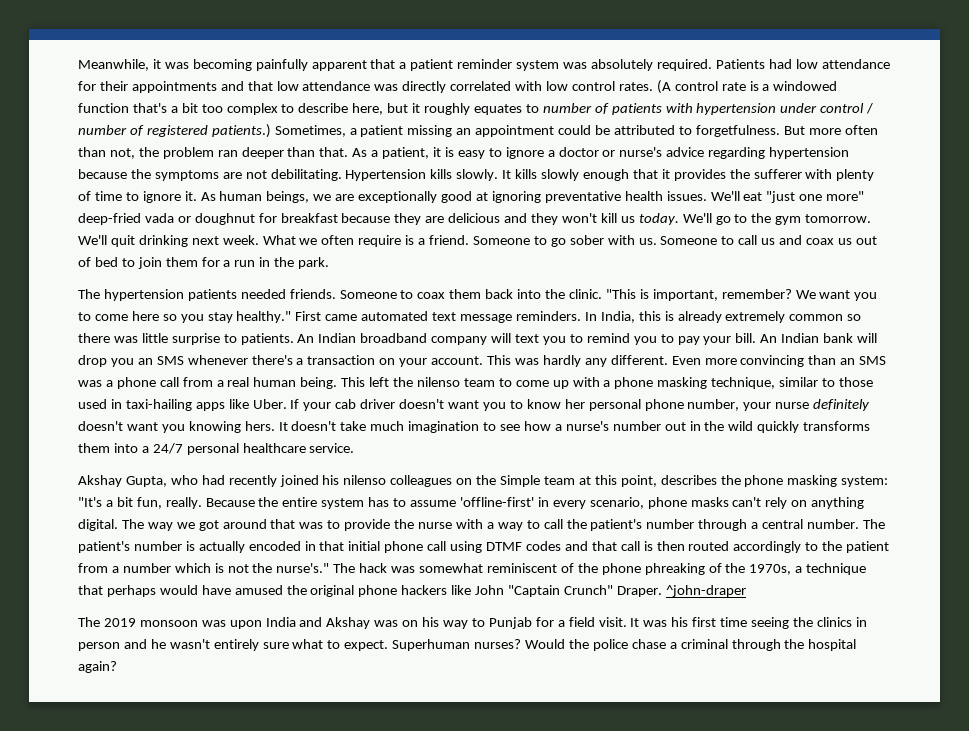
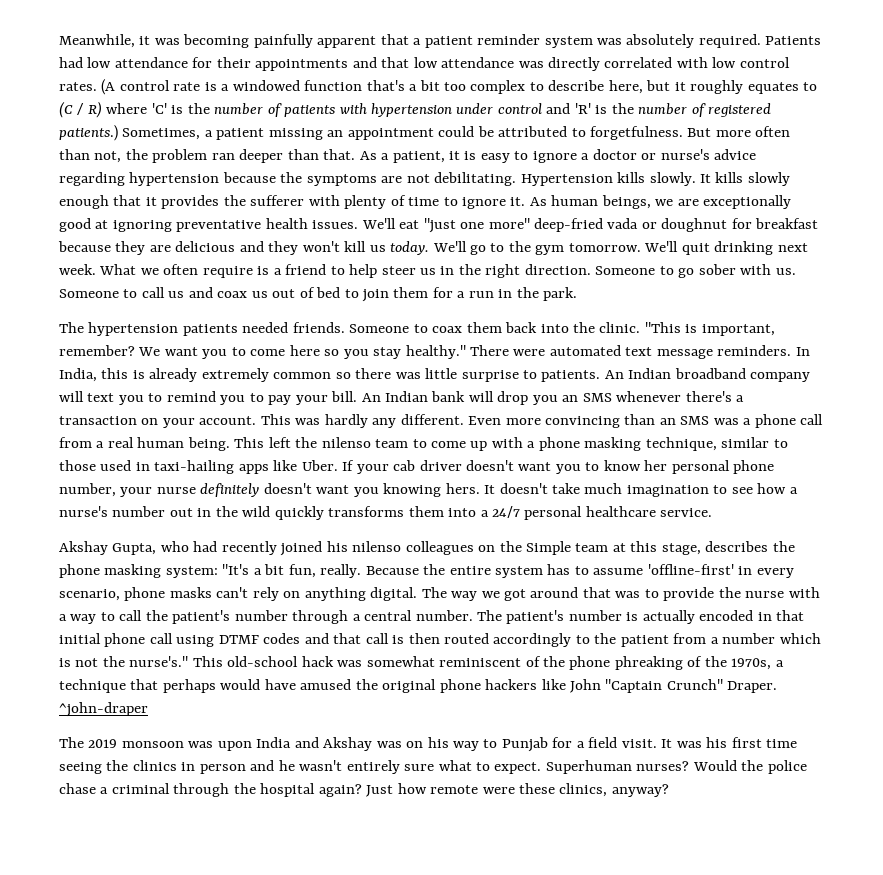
(539, 108) none -> [59,101,210,118] (C / R) where 'C' is the
[866,103,874,114] / -> [546,103,634,114] and 'R' is the
[429,235,470,245] friend. -> [285,264,591,278] friend to help steer us in the right direction.
[295,311,358,321] First came -> [470,345,546,356] There were
[620,475,657,487] point, -> [661,543,701,555] stage,
[333,563,356,573] The -> [192,656,299,667] This old-school
(117, 667) none -> [366,783,669,797] Just how remote were these clinics, anyway?

